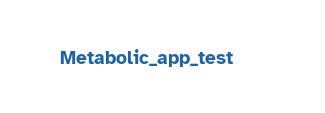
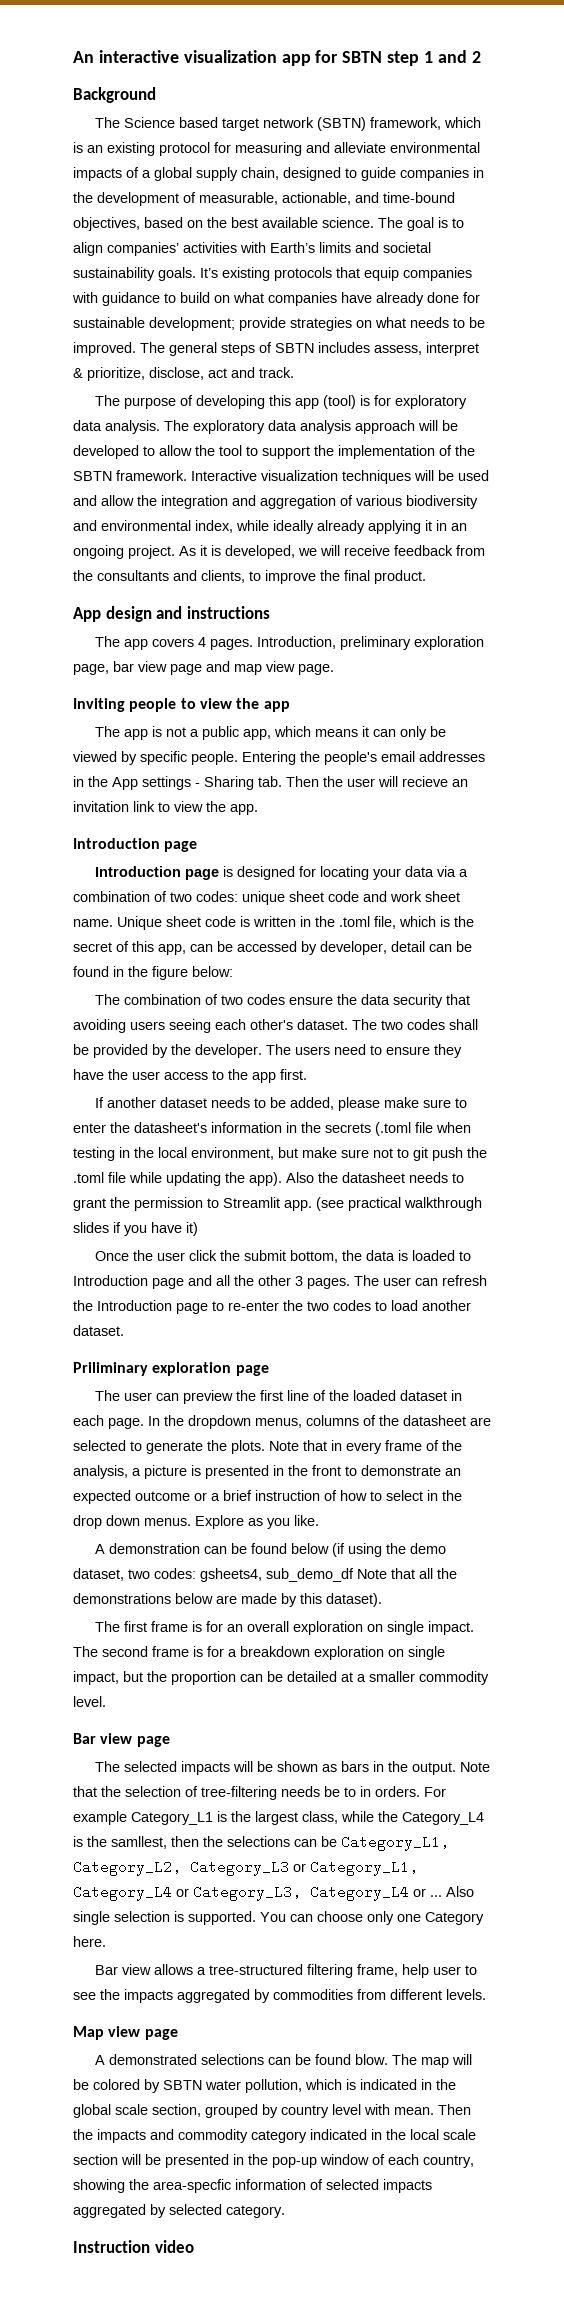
[60,49,233,67] Metabolic_app_test -> [73,50,481,66] [73,87,156,103] [94,117,481,131] [73,142,480,156] [73,167,484,181] [73,192,455,206] [73,217,464,231] [73,242,431,256] [73,267,472,281] [72,292,480,306] [73,317,485,331] [73,342,479,356] [73,367,294,381] [94,395,467,409] [73,420,458,434] [73,445,475,459] [73,470,489,484] [73,495,478,509] [73,520,467,534] [73,545,485,559] [73,570,426,584] [73,606,270,622] [94,636,484,650] [73,661,334,675] [73,698,290,712] [94,726,446,740] [73,751,485,765] [73,776,468,790] [73,801,258,815] [73,838,198,852] [94,866,468,880] [73,891,460,905] [73,916,474,930] [73,941,472,955] [73,966,233,980] [94,994,470,1008] [73,1019,478,1033] [73,1044,462,1058] [73,1069,307,1083] [94,1097,467,1111] [73,1122,471,1136] [73,1147,487,1161] [73,1172,464,1186] [73,1197,482,1211] [73,1222,198,1236] [94,1250,471,1263] [73,1275,487,1289] [73,1300,471,1314] [73,1325,124,1336] [73,1362,269,1376] [94,1390,462,1404] [73,1415,491,1429] [73,1440,462,1454] [73,1465,461,1479] [73,1490,462,1504] [73,1515,319,1529] [94,1543,446,1557] [73,1568,457,1582] [73,1593,382,1607] [94,1621,474,1635] [73,1646,445,1660] [73,1671,489,1685] [73,1696,106,1707] [73,1733,170,1747] [94,1761,490,1775] [73,1786,446,1800] [73,1811,484,1825] [73,1835,449,1851] [73,1860,418,1876] [73,1885,474,1901] [73,1911,484,1925] [73,1936,106,1947] [94,1964,477,1978] [73,1989,486,2003] [73,2026,178,2040] [94,2054,472,2068] [73,2079,456,2093] [73,2104,471,2118] [73,2129,476,2143] [73,2154,474,2168] [73,2179,432,2193] [73,2204,285,2218] [73,2240,194,2253] An interactive visualization app for SBTN step 1 and 2 // Background // The Science based target network (SBTN) framework, which is an existing protocol for measuring and alleviate environmental impacts of a global supply chain, designed to guide companies in the development of measurable, actionable, and time-bound objectives, based on the best available science. The goal is to align companies’ activities with Earth’s limits and societal sustainability goals. It’s existing protocols that equip companies with guidance to build on what companies have already done for sustainable development; provide strategies on what needs to be improved. The general steps of SBTN includes assess, interpret & prioritize, disclose, act and track. // The purpose of developing this app (tool) is for exploratory data analysis. The exploratory data analysis approach will be developed to allow the tool to support the implementation of the SBTN framework. Interactive visualization techniques will be used and allow the integration and aggregation of various biodiversity and environmental index, while ideally already applying it in an ongoing project. As it is developed, we will receive feedback from the consultants and clients, to improve the final product. // App design and instructions // The app covers 4 pages. Introduction, preliminary exploration page, bar view page and map view page. // Inviting people to view the app // The app is not a public app, which means it can only be viewed by specific people. Entering the people's email addresses in the App settings - Sharing tab. Then the user will recieve an invitation link to view the app. // Introduction page // Introduction page is designed for locating your data via a combination of two codes: unique sheet code and work sheet name. Unique sheet code is written in the .toml file, which is the secret of this app, can be accessed by developer, detail can be found in the figure below: // The combination of two codes ensure the data security that avoiding users seeing each other's dataset. The two codes shall be provided by the developer. The users need to ensure they have the user access to the app first. // If another dataset needs to be added, please make sure to enter the datasheet's information in the secrets (.toml file when testing in the local environment, but make sure not to git push the .toml file while updating the app). Also the datasheet needs to grant the permission to Streamlit app. (see practical walkthrough slides if you have it) // Once the user click the submit bottom, the data is loaded to Introduction page and all the other 3 pages. The user can refresh the Introduction page to re-enter the two codes to load another dataset. // Priliminary exploration page // The user can preview the first line of the loaded dataset in each page. In the dropdown menus, columns of the datasheet are selected to generate the plots. Note that in every frame of the analysis, a picture is presented in the front to demonstrate an expected outcome or a brief instruction of how to select in the drop down menus. Explore as you like. // A demonstration can be found below (if using the demo dataset, two codes: gsheets4, sub_demo_df Note that all the demonstrations below are made by this dataset). // The first frame is for an overall exploration on single impact. The second frame is for a breakdown exploration on single impact, but the proportion can be detailed at a smaller commodity level. // Bar view page // The selected impacts will be shown as bars in the output. Note that the selection of tree-filtering needs be to in orders. For example Category_L1 is the largest class, while the Category_L4 is the samllest, then the selections can be Category_L1, Category_L2, Category_L3 or Category_L1, Category_L4 or Category_L3, Category_L4 or ... Also single selection is supported. You can choose only one Category here. // Bar view allows a tree-structured filtering frame, help user to see the impacts aggregated by commodities from different levels. // Map view page // A demonstrated selections can be found blow. The map will be colored by SBTN water pollution, which is indicated in the global scale section, grouped by country level with mean. Then the impacts and commodity category indicated in the local scale section will be presented in the pop-up window of each country, showing the area-specfic information of selected impacts aggregated by selected category. // Instruction video

